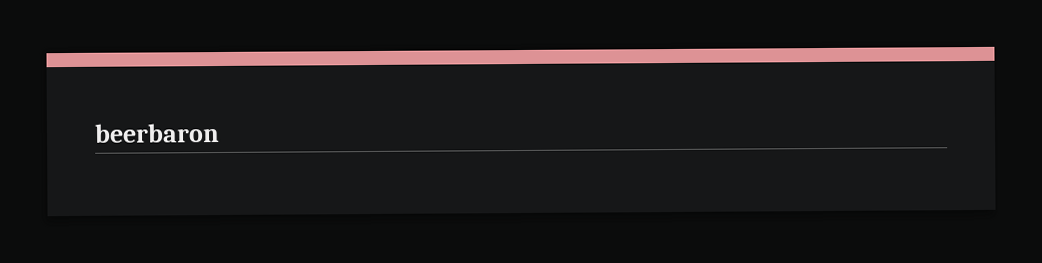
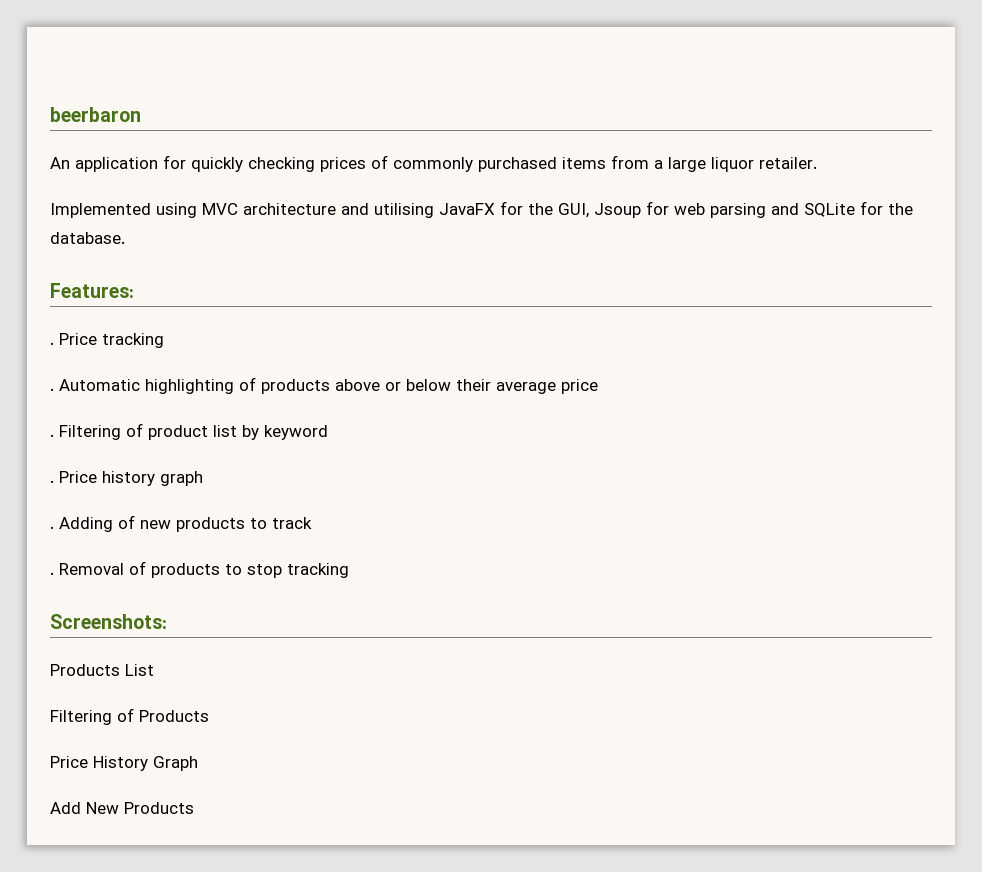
(220, 133) none -> [50,155,817,172] [50,201,913,218] [50,232,125,244] [50,283,134,298] [50,333,164,348] [50,377,598,394] [50,423,328,440] [50,471,203,486] [50,515,312,532] [50,561,349,578] [50,614,167,629] [50,664,154,676] [50,708,209,725] [50,756,198,771] [50,802,194,814] // An application for quickly checking prices of commonly purchased items from a large liquor retailer. // Implemented using MVC architecture and utilising JavaFX for the GUI, Jsoup for web parsing and SQLite for the database. // Features: // . Price tracking // . Automatic highlighting of products above or below their average price // . Filtering of product list by keyword // . Price history graph // . Adding of new products to track // . Removal of products to stop tracking // Screenshots: // Products List // Filtering of Products // Price History Graph // Add New Products

